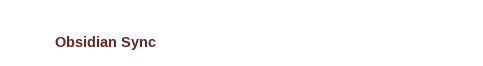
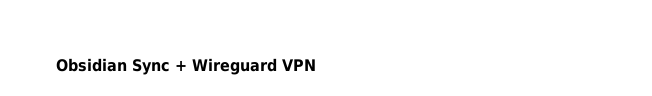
(156, 43) none -> [175,58,316,75] + Wireguard VPN

